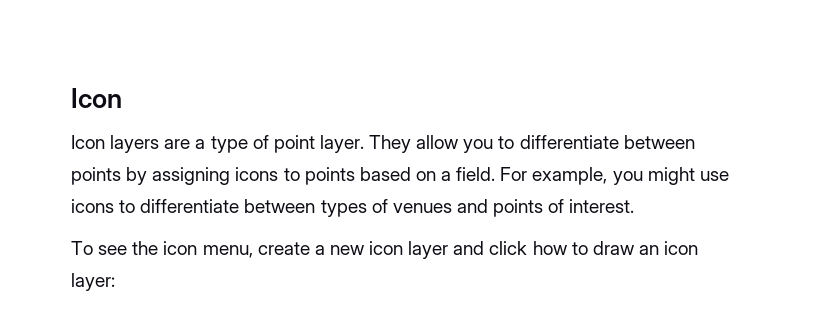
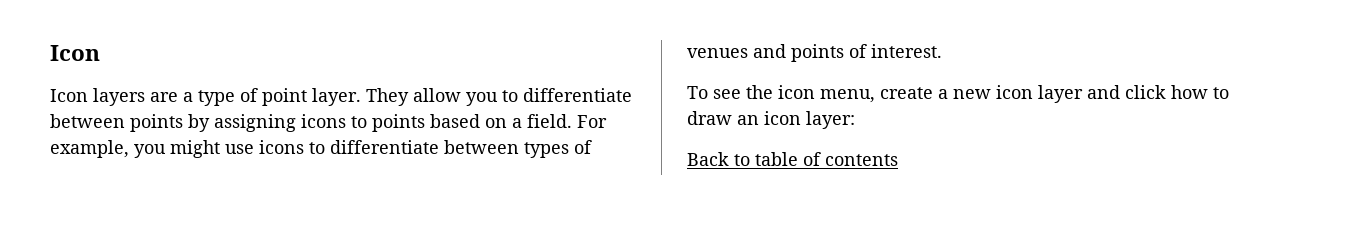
(115, 282) none -> [687,152,898,166] // Back to table of contents

